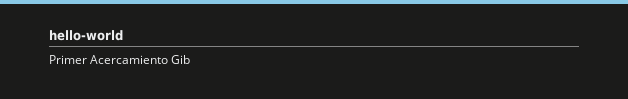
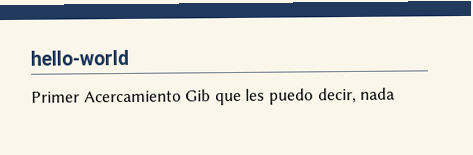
(191, 59) none -> [214,87,396,106] que les puedo decir, nada

